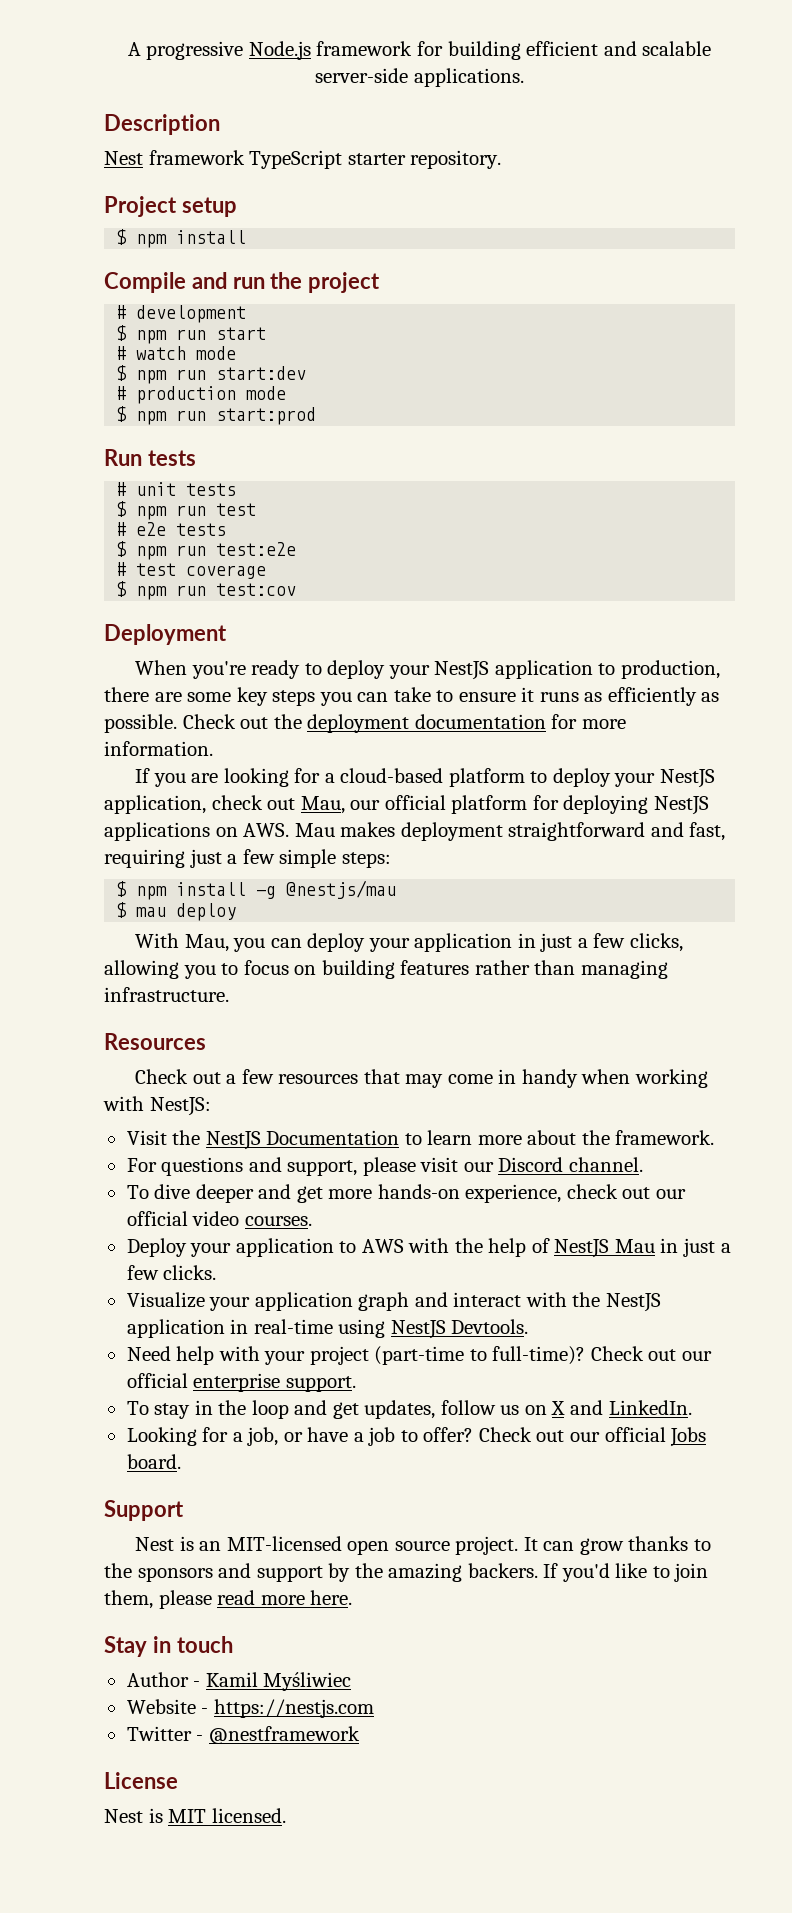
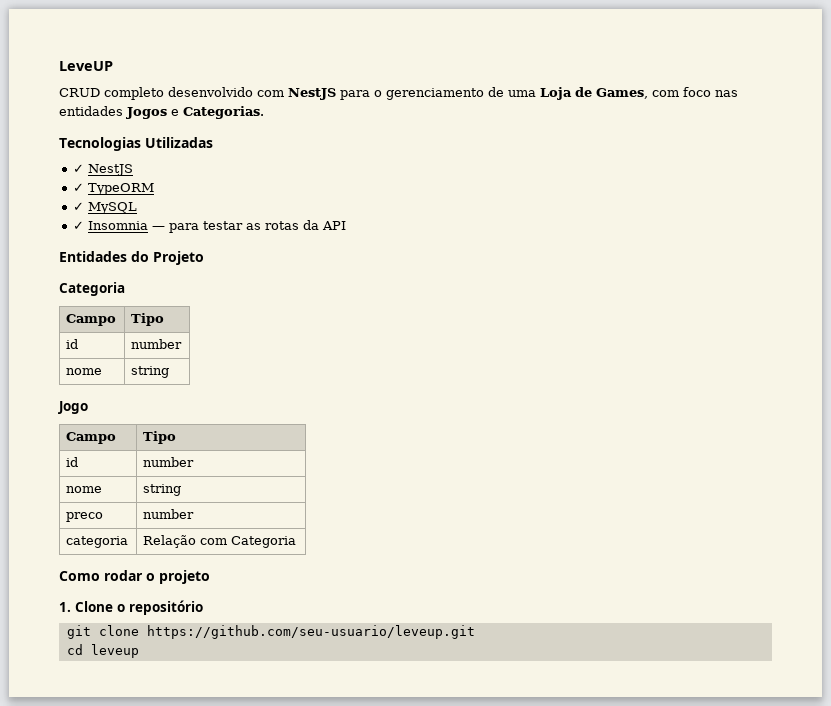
[127,41,712,60] [315,68,524,87] [104,114,220,135] [104,150,502,169] [104,196,237,217] [116,229,247,248] [104,272,381,293] [116,305,247,323] [116,325,267,344] [116,346,237,360] [116,365,307,384] [116,386,287,404] [116,406,317,425] [104,449,196,466] [116,482,237,496] [116,501,257,520] [116,522,227,536] [116,541,297,560] [116,562,267,579] [116,581,297,600] [104,624,227,645] [134,660,720,680] [104,687,720,706] [104,714,626,733] [104,741,213,756] [134,768,715,788] [104,795,709,815] [104,822,726,841] [104,849,391,868] [116,880,397,900] [116,902,237,921] [134,933,683,952] [104,960,668,979] [104,987,229,1002] [104,1033,206,1050] [134,1069,708,1088] [103,1096,211,1116] [126,1130,715,1150] [126,1157,643,1176] [126,1184,686,1203] [126,1211,312,1226] [126,1238,731,1258] [126,1265,217,1280] [126,1292,661,1312] [126,1319,529,1339] [126,1346,712,1365] [126,1373,356,1392] [126,1400,692,1419] [126,1427,707,1447] [126,1454,181,1469] [104,1500,184,1521] [134,1536,711,1555] [104,1563,709,1582] [104,1590,353,1609] [104,1636,233,1657] [126,1672,352,1691] [126,1699,374,1718] [126,1726,360,1744] [104,1772,178,1789] [104,1808,286,1823] A progressive Node.js framework for building efficient and scalable server-side applications. // Description // Nest framework TypeScript starter repository. // Project setup // $ npm install // Compile and run the project // # development // $ npm run start // # watch mode // $ npm run start:dev // # production mode // $ npm run start:prod // Run tests // # unit tests // $ npm run test // # e2e tests // $ npm run test:e2e // # test coverage // $ npm run test:cov // Deployment // When you're ready to deploy your NestJS application to production, there are some key steps you can take to ensure it runs as efficiently as possible. Check out the deployment documentation for more information. // If you are looking for a cloud-based platform to deploy your NestJS application, check out Mau, our official platform for deploying NestJS applications on AWS. Mau makes deployment straightforward and fast, requiring just a few simple steps: // $ npm install -g @nestjs/mau // $ mau deploy // With Mau, you can deploy your application in just a few clicks, allowing you to focus on building features rather than managing infrastructure. // Resources // Check out a few resources that may come in handy when working with NestJS: // Visit the NestJS Documentation to learn more about the framework. // For questions and support, please visit our Discord channel. // To dive deeper and get more hands-on experience, check out our official video courses. // Deploy your application to AWS with the help of NestJS Mau in just a few clicks. // Visualize your application graph and interact with the NestJS application in real-time using NestJS Devtools. // Need help with your project (part-time to full-time)? Check out our official enterprise support. // To stay in the loop and get updates, follow us on X and LinkedIn. // Looking for a job, or have a job to offer? Check out our official Jobs board. // Support // Nest is an MIT-licensed open source project. It can grow thanks to the sponsors and support by the amazing backers. If you'd like to join them, please read more here. // Stay in touch // Author - Kamil Myśliwiec // Website - https://nestjs.com // Twitter - @nestframework // License // Nest is MIT licensed. -> [59,61,113,71] [59,87,738,100] [59,106,264,119] [59,137,213,151] [72,164,133,176] [72,183,154,195] [72,202,137,214] [72,220,346,233] [59,251,204,265] [59,282,125,296] [66,314,117,326] [131,313,165,326] [66,339,79,349] [131,339,183,349] [66,368,103,375] [131,366,170,378] [58,401,88,414] [66,432,117,444] [143,431,177,444] [66,457,79,467] [143,457,195,467] [66,486,103,493] [143,484,182,496] [66,512,104,522] [143,509,195,519] [66,536,129,548] [143,535,297,548] [59,570,210,584] [59,600,203,615] [66,625,475,639] [66,644,139,658] LeveUP // CRUD completo desenvolvido com NestJS para o gerenciamento de uma Loja de Games, com foco nas entidades Jogos e Categorias. // Tecnologias Utilizadas // ✓ NestJS // ✓ TypeORM // ✓ MySQL // ✓ Insomnia — para testar as rotas da API // Entidades do Projeto // Categoria // Campo | Tipo // id | number // nome | string // Jogo // Campo | Tipo // id | number // nome | string // preco | number // categoria | Relação com Categoria // Como rodar o projeto // 1. Clone o repositório // git clone https://github.com/seu-usuario/leveup.git // cd leveup

